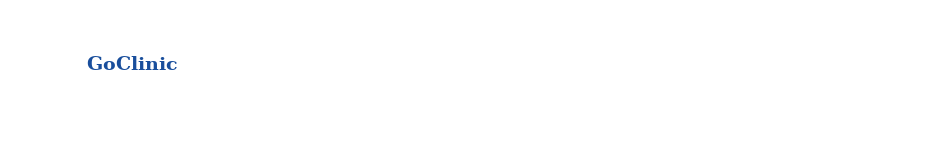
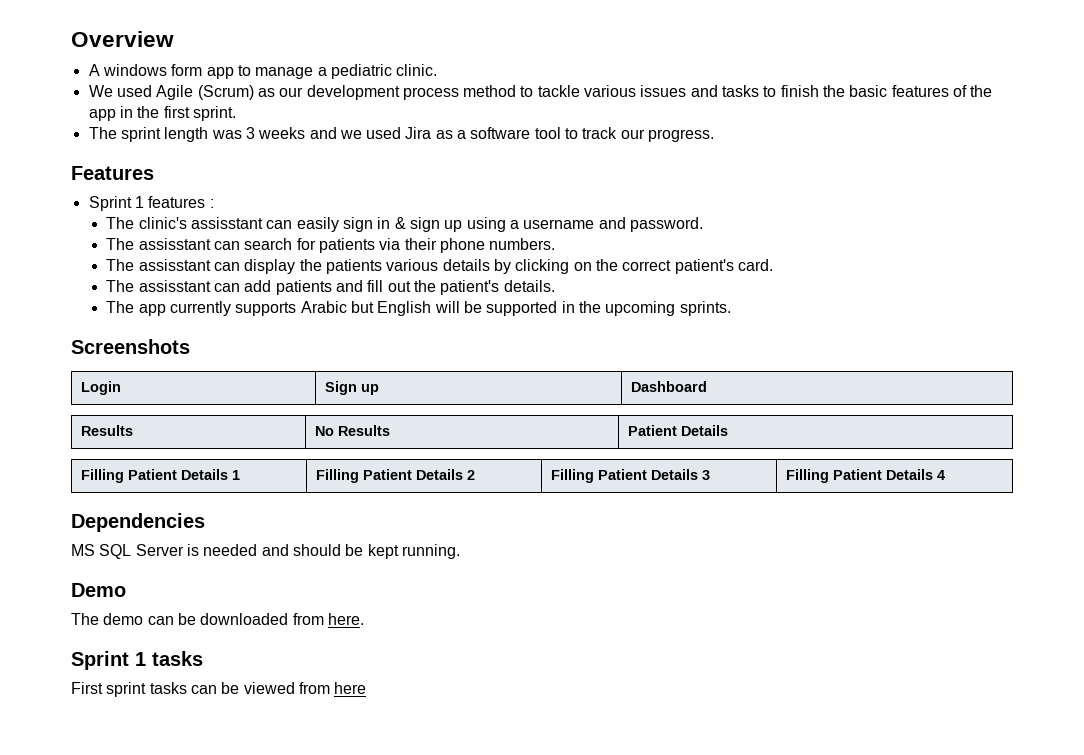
[87,56,178,70] GoClinic -> [71,31,174,47] [88,64,438,79] [88,85,993,100] [88,106,236,121] [88,127,715,142] [71,166,154,180] [88,196,214,211] [106,217,703,232] [106,238,556,253] [106,259,773,274] [106,280,555,295] [106,301,731,316] [71,339,190,354] [80,381,121,395] [324,381,379,395] [630,381,707,392] [80,425,133,436] [314,425,390,436] [627,425,728,436] [80,469,240,483] [315,469,475,483] [550,469,710,483] [785,469,945,483] [71,513,205,532] [71,544,460,559] [71,583,126,597] [71,613,364,625] [71,651,203,670] [71,682,367,697] Overview // A windows form app to manage a pediatric clinic. // We used Agile (Scrum) as our development process method to tackle various issues and tasks to finish the basic features of the app in the first sprint. // The sprint length was 3 weeks and we used Jira as a software tool to track our progress. // Features // Sprint 1 features : // The clinic's assisstant can easily sign in & sign up using a username and password. // The assisstant can search for patients via their phone numbers. // The assisstant can display the patients various details by clicking on the correct patient's card. // The assisstant can add patients and fill out the patient's details. // The app currently supports Arabic but English will be supported in the upcoming sprints. // Screenshots // Login | Sign up | Dashboard // Results | No Results | Patient Details // Filling Patient Details 1 | Filling Patient Details 2 | Filling Patient Details 3 | Filling Patient Details 4 // Dependencies // MS SQL Server is needed and should be kept running. // Demo // The demo can be downloaded from here. // Sprint 1 tasks // First sprint tasks can be viewed from here

